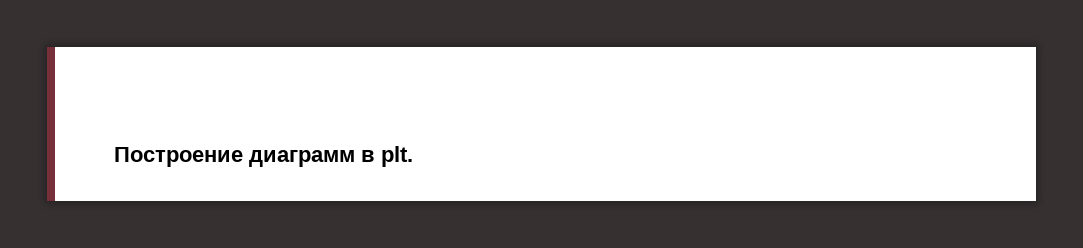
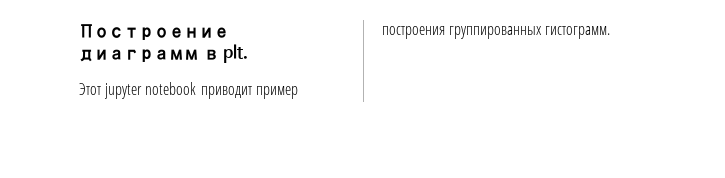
(413, 156) none -> [79,82,298,99] [382,26,611,39] // Этот jupyter notebook приводит пример построения группированных гистограмм.

